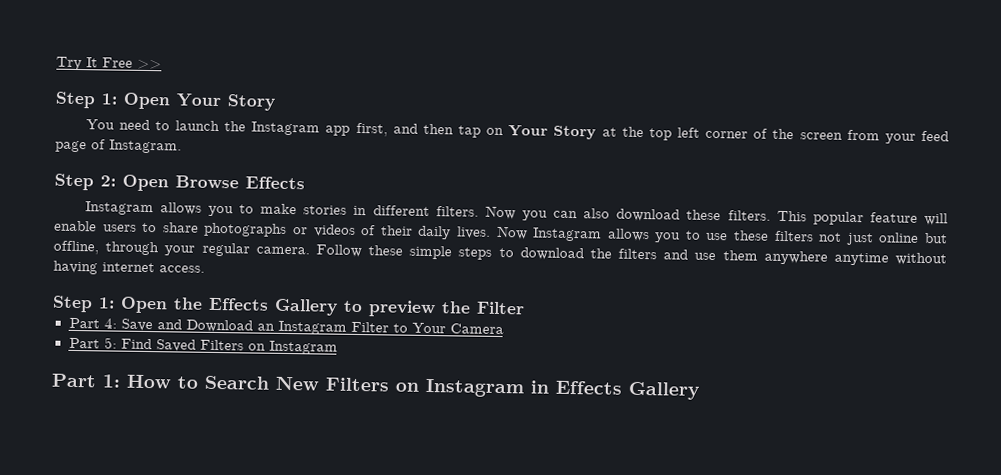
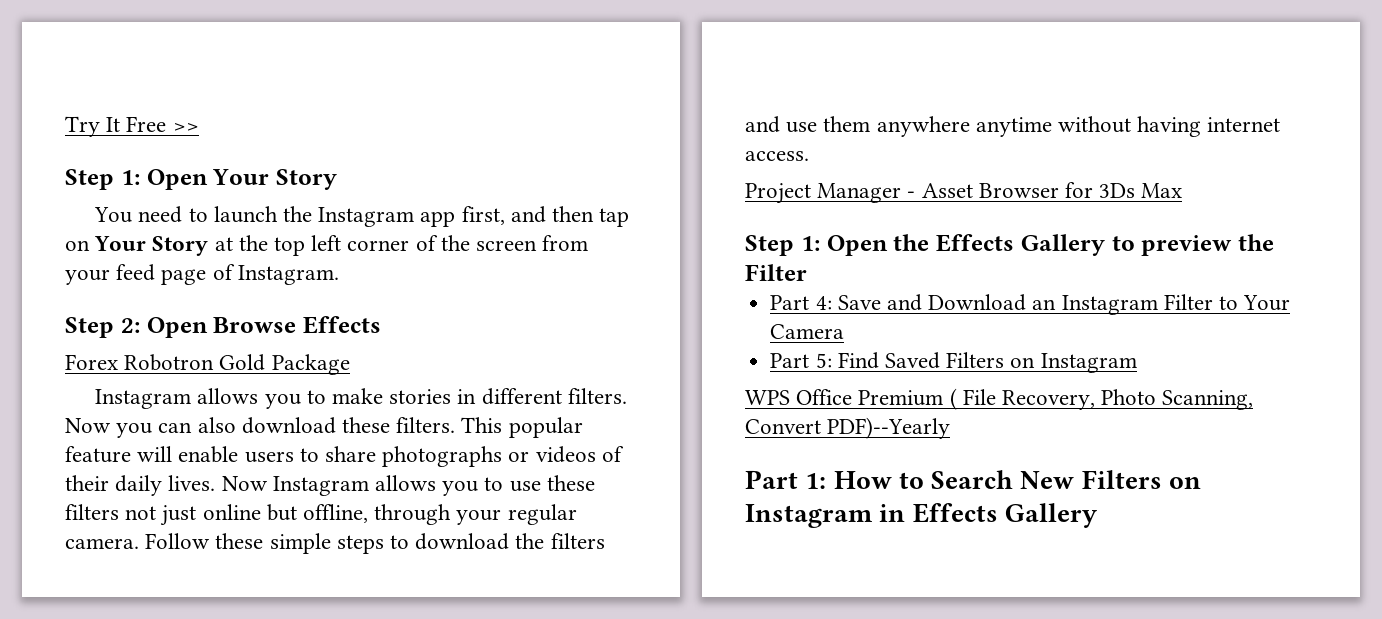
(305, 183) none -> [65,354,350,375] // Forex Robotron Gold Package
(205, 269) none -> [745,182,1183,204] // Project Manager - Asset Browser for 3Ds Max
(338, 347) none -> [745,388,1254,410] [745,417,951,439] // WPS Office Premium ( File Recovery, Photo Scanning, Convert PDF)--Yearly

